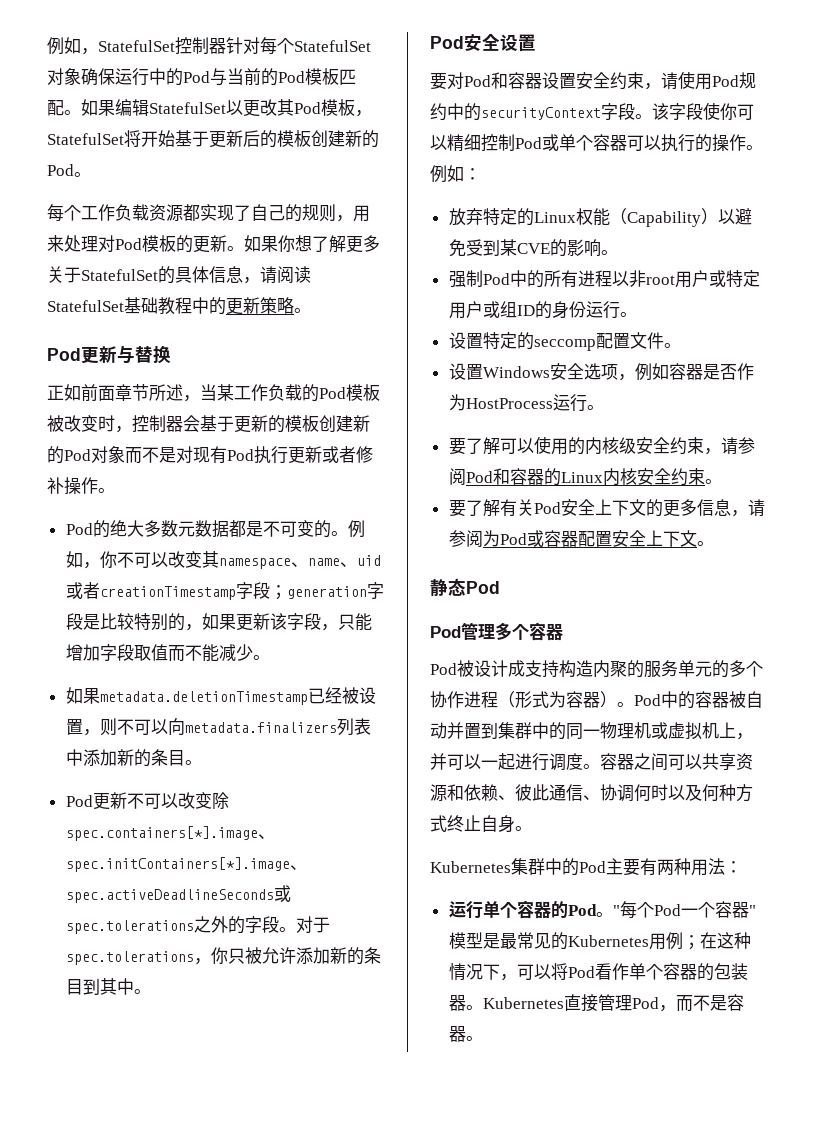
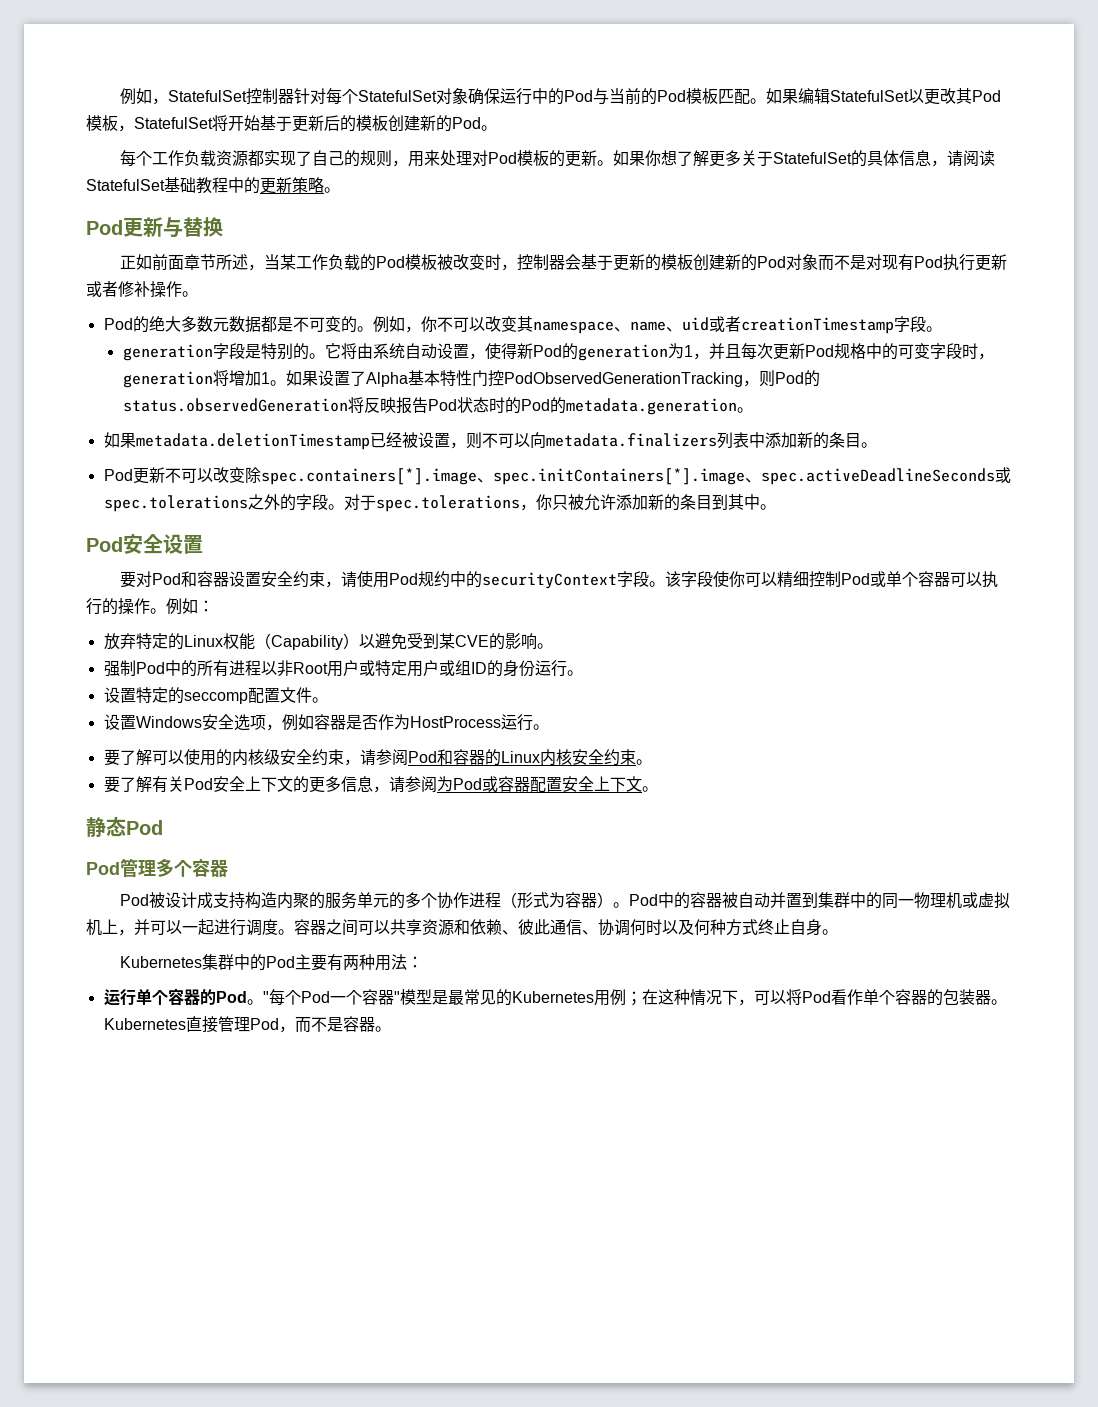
[269,585,287,600] ； -> [925,326,942,332] 。 //
[99,613,372,631] [65,644,253,662] 比较特别的，如果更新该字段，只能增加字段取值而不能减少 -> [260,343,994,361] [122,370,820,388] [122,397,737,415] 特别的。它将由系统自动设置，使得新Pod的generation为1，并且每次更新Pod规格中的可变字段时，generation将增加1。如果设置了Alpha基本特性门控PodObservedGenerationTracking，则Pod的status.observedGeneration将反映报告Pod状态时的Pod的metadata.generation
[645,275,675,285] root -> [292,662,328,674] Root

